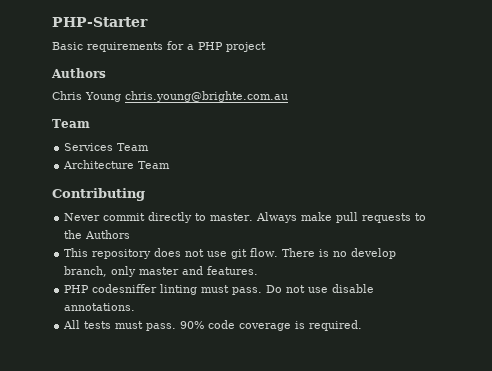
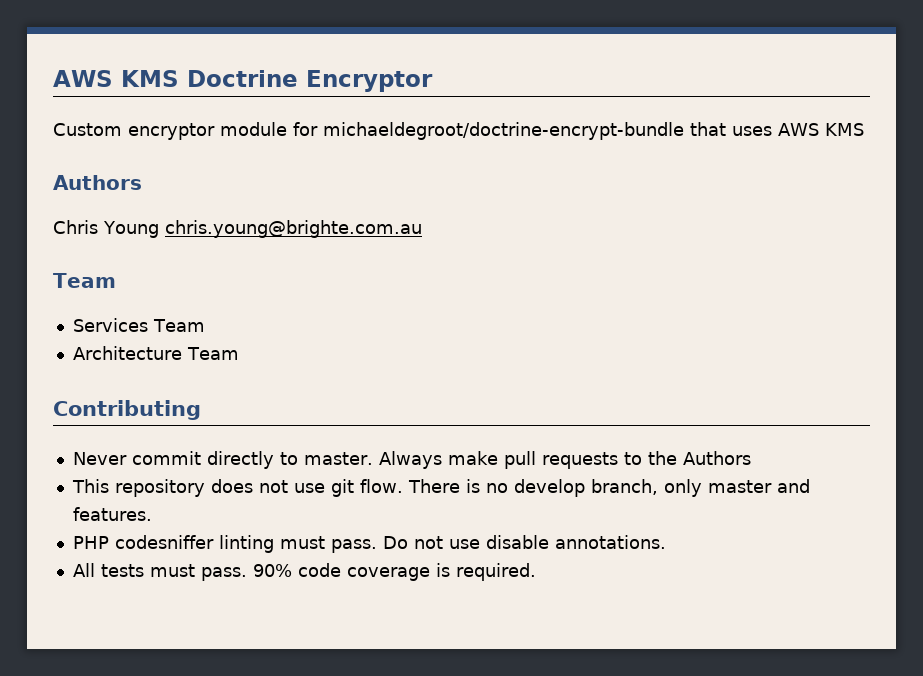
[52,17,148,27] [52,41,266,52] PHP-Starter // Basic requirements for a PHP project -> [53,70,433,92] [53,122,864,140] AWS KMS Doctrine Encryptor // Custom encryptor module for michaeldegroot/doctrine-encrypt-bundle that uses AWS KMS

